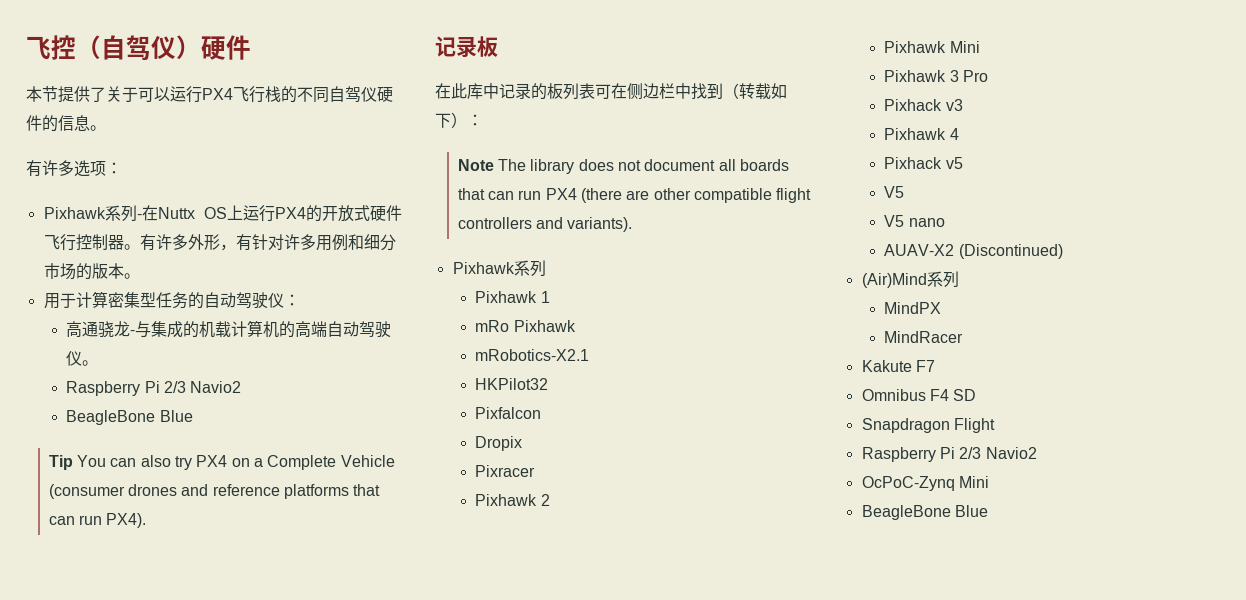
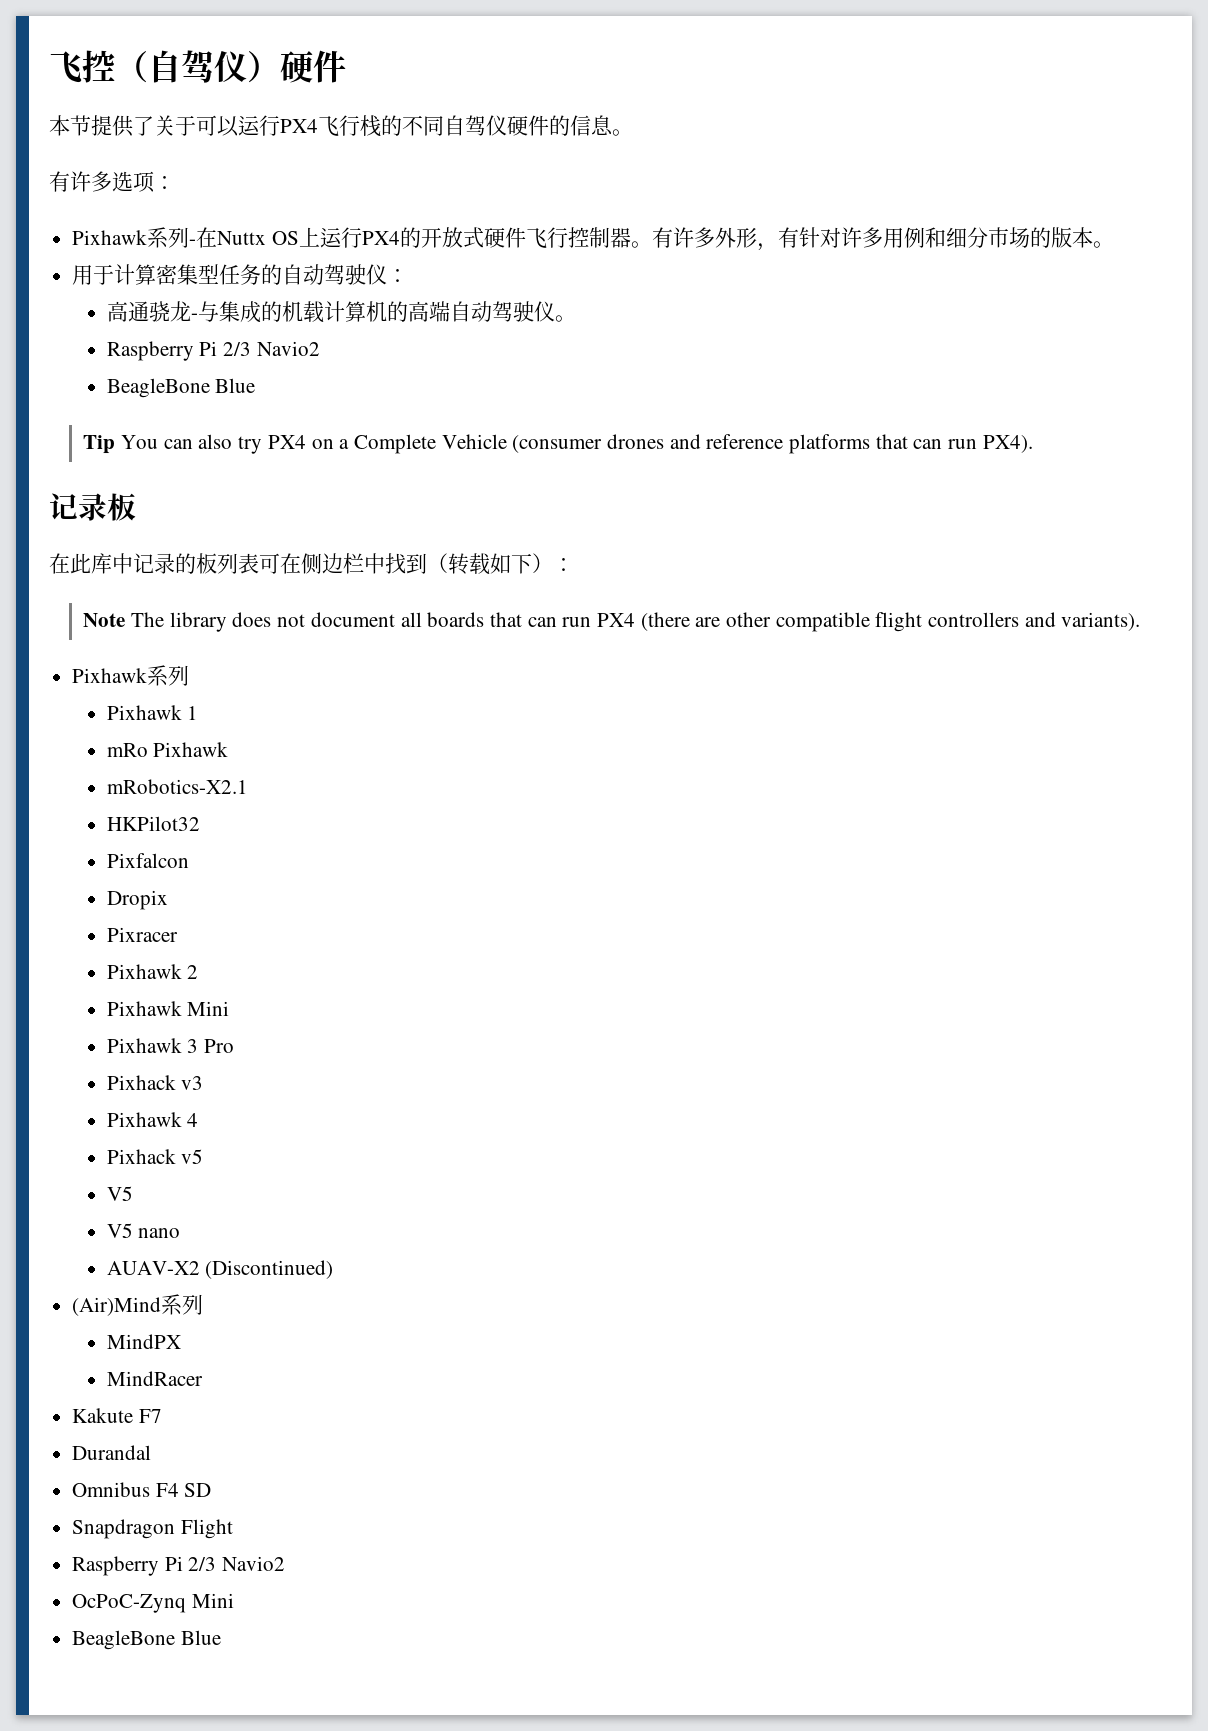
(935, 366) none -> [72,1445,152,1460] // Durandal

